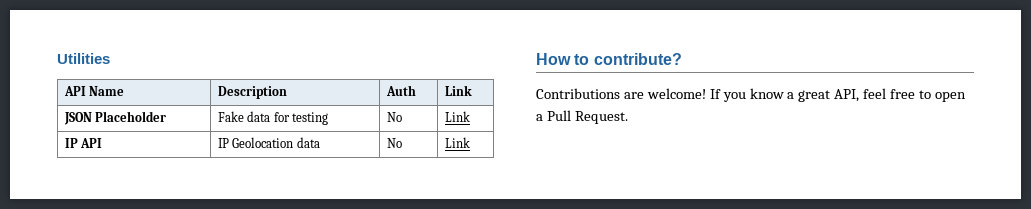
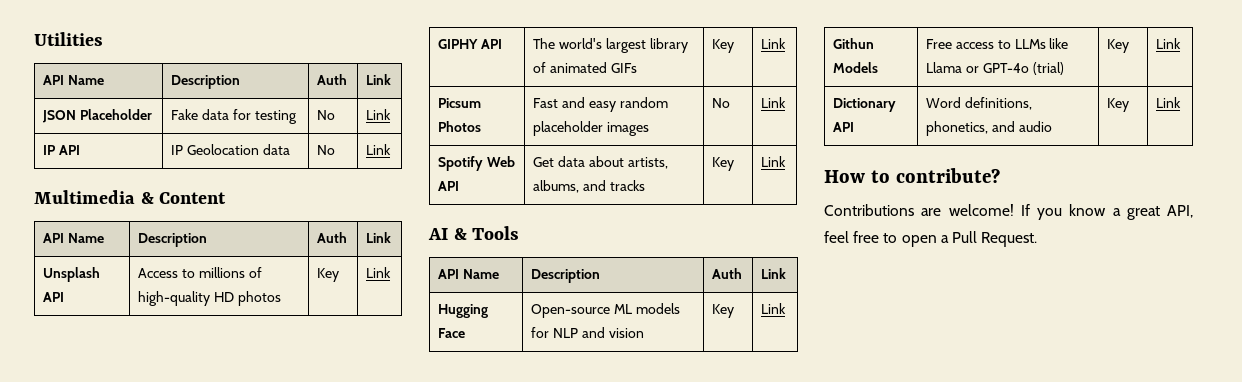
(470, 142) none -> [34,190,227,204] [43,233,104,243] [138,233,208,247] [317,232,348,243] [366,232,392,243] [43,267,101,282] [43,292,65,302] [138,267,262,278] [138,291,281,306] [317,268,340,282] [366,267,392,278] [438,39,502,49] [533,38,688,53] [533,62,637,73] [712,39,735,53] [761,38,787,49] [438,98,482,108] [438,121,482,132] [533,97,668,112] [533,121,649,136] [712,98,731,108] [761,97,787,108] [438,156,515,171] [438,181,460,191] [533,156,668,169] [533,180,645,193] [712,157,735,171] [761,156,787,167] [428,226,520,240] [438,269,499,279] [531,269,601,283] [712,268,743,279] [761,268,787,279] [438,304,489,318] [438,328,466,338] [531,303,680,318] [531,327,644,338] [712,304,735,318] [761,303,787,314] [833,38,875,49] [833,62,879,73] [926,38,1069,49] [926,62,1064,75] [1107,39,1130,53] [1156,38,1182,49] [833,98,897,112] [833,122,855,132] [926,97,1032,110] [926,121,1052,136] [1107,98,1130,112] [1156,97,1182,108] // Multimedia & Content // API Name | Description | Auth | Link // Unsplash API | Access to millions of high-quality HD photos | Key | Link // GIPHY API | The world's largest library of animated GIFs | Key | Link // Picsum Photos | Fast and easy random placeholder images | No | Link // Spotify Web API | Get data about artists, albums, and tracks | Key | Link // AI & Tools // API Name | Description | Auth | Link // Hugging Face | Open-source ML models for NLP and vision | Key | Link // Githun Models | Free access to LLMs like Llama or GPT-4o (trial) | Key | Link // Dictionary API | Word definitions, phonetics, and audio | Key | Link

